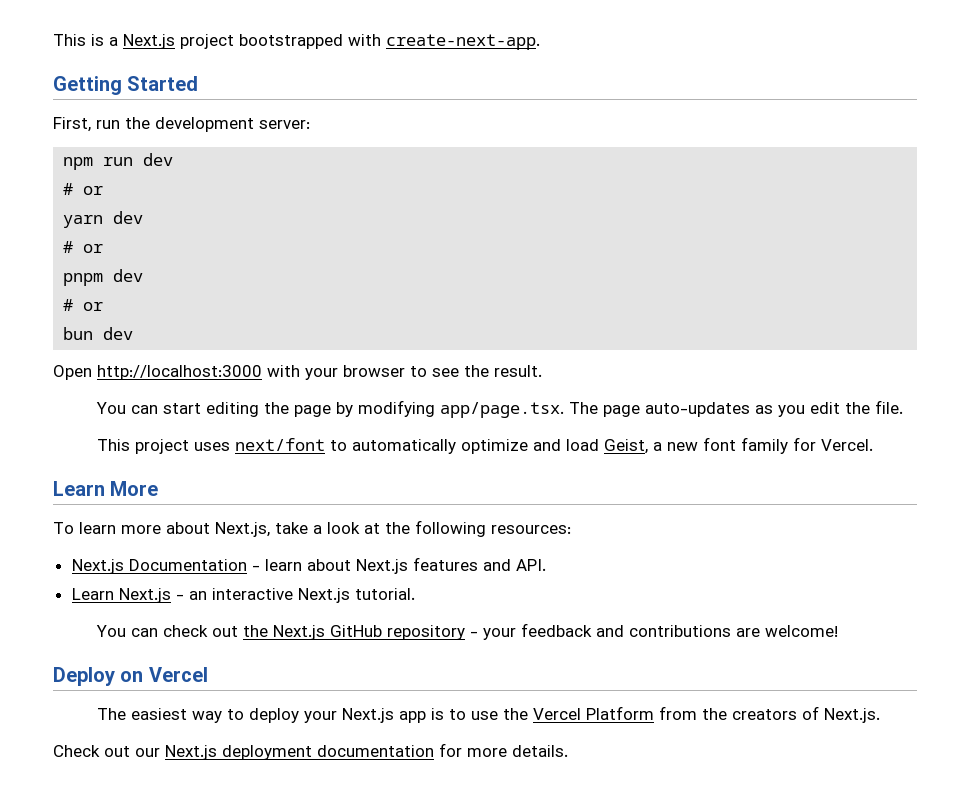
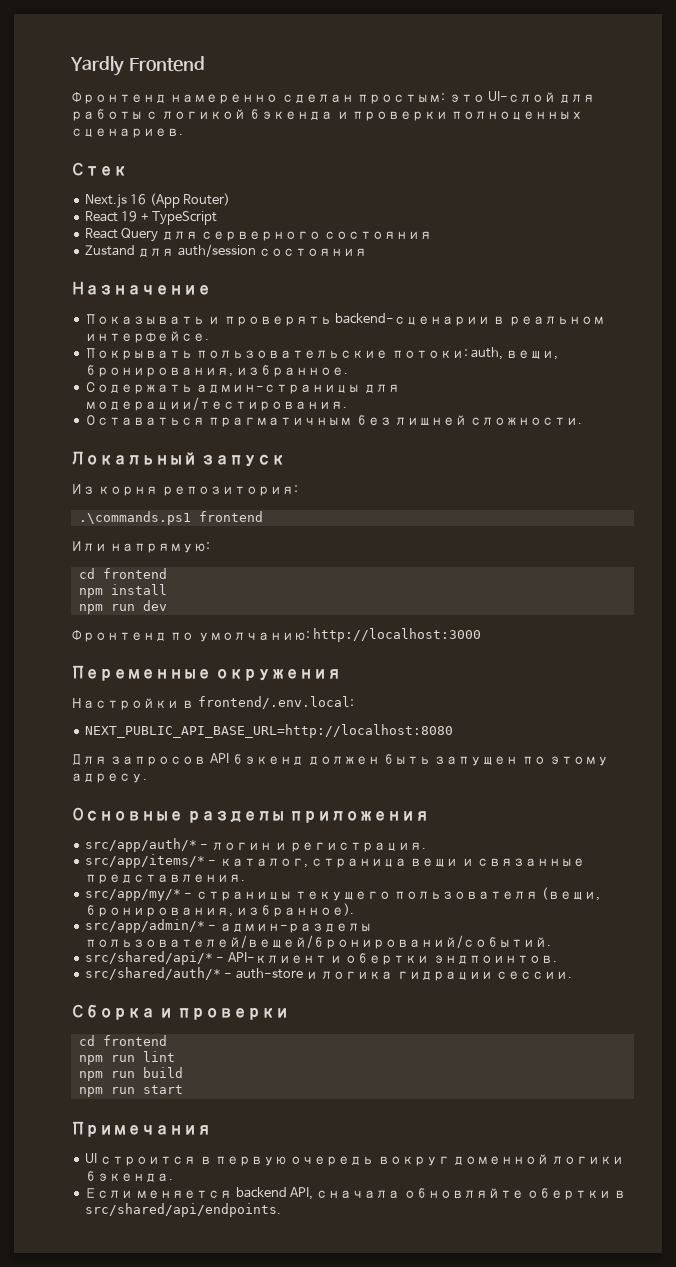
[53,34,540,50] [53,76,199,95] [53,117,310,132] [63,153,174,170] [63,183,104,195] [63,211,144,228] [63,241,104,253] [63,269,144,286] [63,299,104,311] [63,327,134,340] [53,365,542,380] [96,400,904,418] [97,437,874,454] [53,481,159,496] [53,520,571,537] [71,557,546,574] [71,588,415,603] [96,623,839,640] [53,667,208,686] [97,706,881,723] [53,743,568,760] This is a Next.js project bootstrapped with create-next-app. // Getting Started // First, run the development server: // npm run dev // # or // yarn dev // # or // pnpm dev // # or // bun dev // Open http://localhost:3000 with your browser to see the result. // You can start editing the page by modifying app/page.tsx. The page auto-updates as you edit the file. // This project uses next/font to automatically optimize and load Geist, a new font family for Vercel. // Learn More // To learn more about Next.js, take a look at the following resources: // Next.js Documentation - learn about Next.js features and API. // Learn Next.js - an interactive Next.js tutorial. // You can check out the Next.js GitHub repository - your feedback and contributions are welcome! // Deploy on Vercel // The easiest way to deploy your Next.js app is to use the Vercel Platform from the creators of Next.js. // Check out our Next.js deployment documentation for more details. -> [70,56,205,76] [71,91,596,104] [71,109,584,121] [71,128,183,138] [71,162,127,176] [84,193,230,208] [84,211,217,225] [84,228,433,242] [84,244,367,257] [71,281,211,295] [84,313,605,326] [84,331,209,343] [84,347,559,360] [84,365,349,377] [84,382,400,394] [84,397,347,411] [84,415,583,427] [71,451,286,467] [71,484,298,496] [78,511,263,525] [71,541,211,553] [78,568,167,579] [78,584,167,598] [78,600,167,614] [71,628,482,642] [71,665,342,681] [71,696,354,710] [84,724,453,738] [71,753,609,766] [71,773,147,783] [71,807,430,823] [84,838,427,852] [84,854,585,868] [84,874,245,884] [84,887,600,901] [84,903,355,917] [84,919,372,933] [84,935,551,949] [84,951,557,965] [84,967,572,981] [71,1004,290,1020] [78,1035,167,1046] [78,1051,175,1065] [78,1067,183,1081] [78,1085,183,1097] [71,1121,211,1137] [84,1153,625,1166] [84,1171,173,1182] [84,1187,627,1200] [84,1203,281,1217] Yardly Frontend // Фронтенд намеренно сделан простым: это UI-слой для работы с логикой бэкенда и проверки полноценных сценариев. // Стек // Next.js 16 (App Router) // React 19 + TypeScript // React Query для серверного состояния // Zustand для auth/session состояния // Назначение // Показывать и проверять backend-сценарии в реальном интерфейсе. // Покрывать пользовательские потоки: auth, вещи, бронирования, избранное. // Содержать админ-страницы для модерации/тестирования. // Оставаться прагматичным без лишней сложности. // Локальный запуск // Из корня репозитория: // .\commands.ps1 frontend // Или напрямую: // cd frontend // npm install // npm run dev // Фронтенд по умолчанию: http://localhost:3000 // Переменные окружения // Настройки в frontend/.env.local: // NEXT_PUBLIC_API_BASE_URL=http://localhost:8080 // Для запросов API бэкенд должен быть запущен по этому адресу. // Основные разделы приложения // src/app/auth/* - логин и регистрация. // src/app/items/* - каталог, страница вещи и связанные представления. // src/app/my/* - страницы текущего пользователя (вещи, бронирования, избранное). // src/app/admin/* - админ-разделы пользователей/вещей/бронирований/событий. // src/shared/api/* - API-клиент и обертки эндпоинтов. // src/shared/auth/* - auth-store и логика гидрации сессии. // Сборка и проверки // cd frontend // npm run lint // npm run build // npm run start // Примечания // UI строится в первую очередь вокруг доменной логики бэкенда. // Если меняется backend API, сначала обновляйте обертки в src/shared/api/endpoints.

